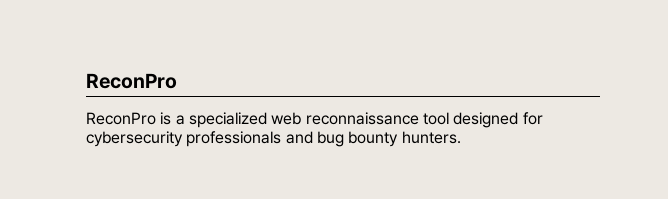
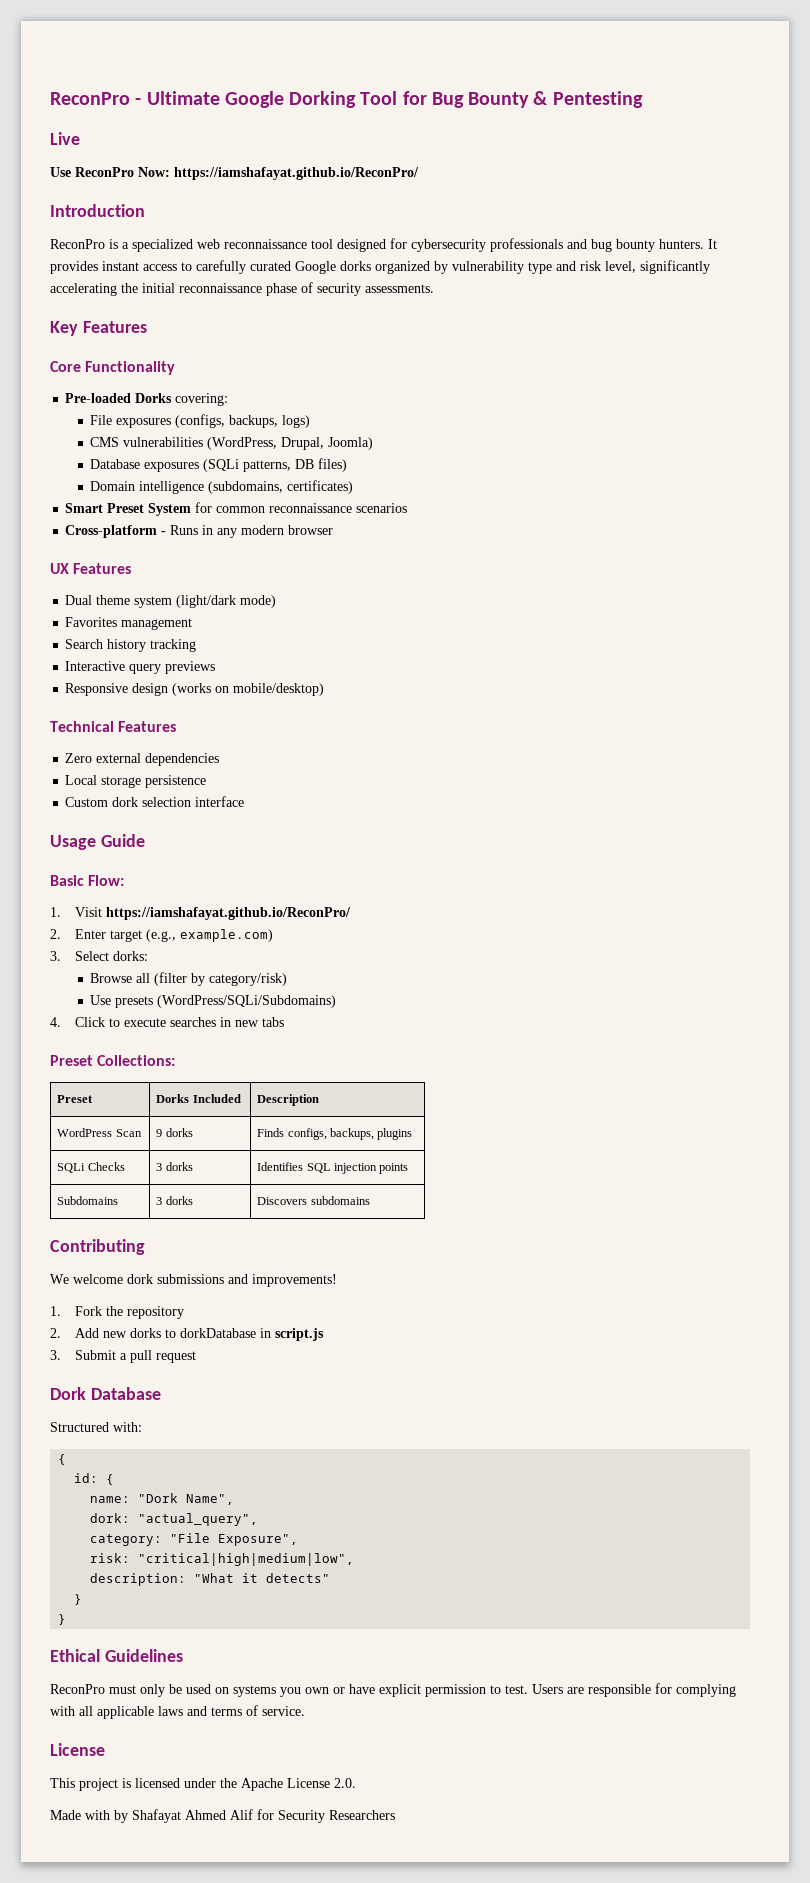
[86,73,177,89] ReconPro -> [50,91,643,108] [50,132,80,145] [50,167,419,180] [50,204,145,217] ReconPro - Ultimate Google Dorking Tool for Bug Bounty & Pentesting // Live // Use ReconPro Now: https://iamshafayat.github.io/ReconPro/ // Introduction
(461, 137) none -> [708,239,717,249] [50,260,710,274] [50,282,434,296] [50,321,147,336] [50,361,176,375] [65,393,229,406] [90,414,311,428] [90,437,374,450] [90,458,348,472] [90,480,354,494] [65,502,408,516] [65,525,334,538] [50,563,132,574] [65,595,277,608] [65,617,193,630] [65,639,197,652] [65,661,216,674] [65,683,325,696] [50,721,177,732] [65,753,220,766] [65,775,207,788] [65,796,245,807] [50,834,145,850] [50,875,125,886] [50,907,352,920] [50,929,274,942] [50,951,149,961] [90,972,288,986] [90,995,337,1008] [50,1017,285,1027] [50,1055,176,1066] [57,1095,94,1103] [156,1094,241,1103] [257,1094,320,1106] [57,1128,142,1137] [156,1128,193,1137] [257,1128,413,1140] [57,1162,125,1173] [156,1162,193,1171] [257,1162,409,1174] [57,1196,119,1205] [156,1196,193,1205] [257,1196,370,1205] [50,1239,145,1255] [50,1274,337,1287] [50,1306,185,1319] [50,1328,325,1341] [50,1350,197,1363] [50,1387,161,1400] [50,1422,142,1432] [58,1454,67,1465] [74,1473,115,1485] [90,1493,235,1505] [90,1513,259,1526] [90,1533,299,1546] [90,1553,355,1566] [90,1573,331,1586] [74,1594,83,1605] [58,1614,67,1625] [50,1649,183,1662] [50,1683,736,1697] [50,1705,305,1719] [50,1743,105,1756] [50,1778,356,1791] [50,1809,395,1823] It provides instant access to carefully curated Google dorks organized by vulnerability type and risk level, significantly accelerating the initial reconnaissance phase of security assessments. // Key Features // Core Functionality // Pre-loaded Dorks covering: // File exposures (configs, backups, logs) // CMS vulnerabilities (WordPress, Drupal, Joomla) // Database exposures (SQLi patterns, DB files) // Domain intelligence (subdomains, certificates) // Smart Preset System for common reconnaissance scenarios // Cross-platform - Runs in any modern browser // UX Features // Dual theme system (light/dark mode) // Favorites management // Search history tracking // Interactive query previews // Responsive design (works on mobile/desktop) // Technical Features // Zero external dependencies // Local storage persistence // Custom dork selection interface // Usage Guide // Basic Flow: // 1. Visit https://iamshafayat.github.io/ReconPro/ // 2. Enter target (e.g., example.com) // 3. Select dorks: // Browse all (filter by category/risk) // Use presets (WordPress/SQLi/Subdomains) // 4. Click to execute searches in new tabs // Preset Collections: // Preset | Dorks Included | Description // WordPress Scan | 9 dorks | Finds configs, backups, plugins // SQLi Checks | 3 dorks | Identifies SQL injection points // Subdomains | 3 dorks | Discovers subdomains // Contributing // We welcome dork submissions and improvements! // 1. Fork the repository // 2. Add new dorks to dorkDatabase in script.js // 3. Submit a pull request // Dork Database // Structured with: // { // id: { // name: "Dork Name", // dork: "actual_query", // category: "File Exposure", // risk: "critical|high|medium|low", // description: "What it detects" // } // } // Ethical Guidelines // ReconPro must only be used on systems you own or have explicit permission to test. Users are responsible for complying with all applicable laws and terms of service. // License // This project is licensed under the Apache License 2.0. // Made with by Shafayat Ahmed Alif for Security Researchers

